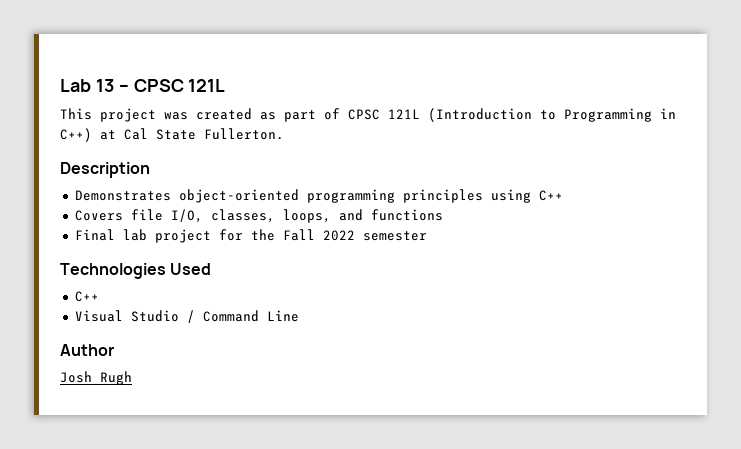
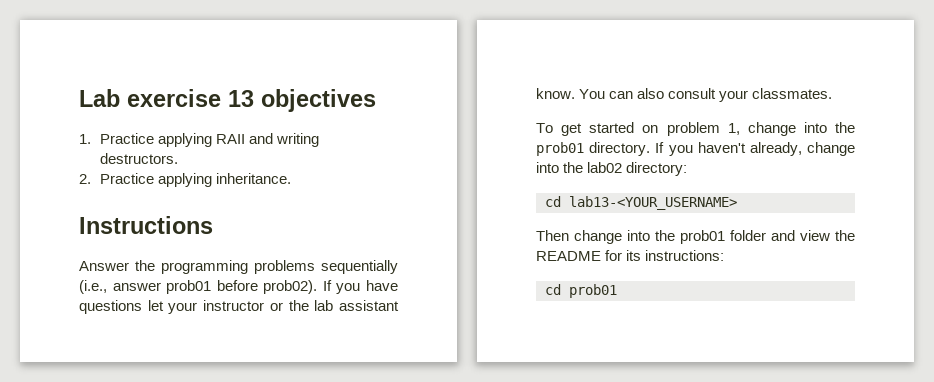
[95,79,226,92] [60,108,676,122] [60,128,284,142] [60,162,150,178] [74,189,563,203] [74,209,443,223] [74,229,427,243] [60,263,212,279] [74,291,99,302] [74,310,299,323] [60,344,114,356] [60,371,132,385] 13 – CPSC 121L // This project was created as part of CPSC 121L (Introduction to Programming in C++) at Cal State Fullerton. // Description // Demonstrates object-oriented programming principles using C++ // Covers file I/O, classes, loops, and functions // Final lab project for the Fall 2022 semester // Technologies Used // C++ // Visual Studio / Command Line // Author // Josh Rugh -> [127,89,376,112] [79,133,319,147] [99,153,178,164] [79,173,291,187] [79,216,213,234] [79,260,398,274] [79,280,399,294] [79,300,399,314] [536,88,833,102] [536,122,855,136] [536,142,855,156] [536,162,688,176] [545,196,737,210] [536,230,855,244] [536,250,725,261] [545,284,617,298] exercise 13 objectives // 1. Practice applying RAII and writing destructors. // 2. Practice applying inheritance. // Instructions // Answer the programming problems sequentially (i.e., answer prob01 before prob02). If you have questions let your instructor or the lab assistant know. You can also consult your classmates. // To get started on problem 1, change into the prob01 directory. If you haven't already, change into the lab02 directory: // cd lab13-<YOUR_USERNAME> // Then change into the prob01 folder and view the README for its instructions: // cd prob01

